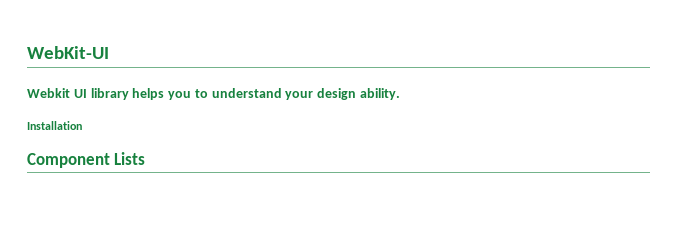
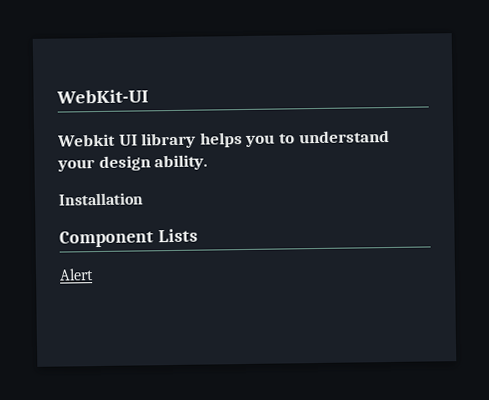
(146, 158) none -> [59,268,94,281] // Alert

